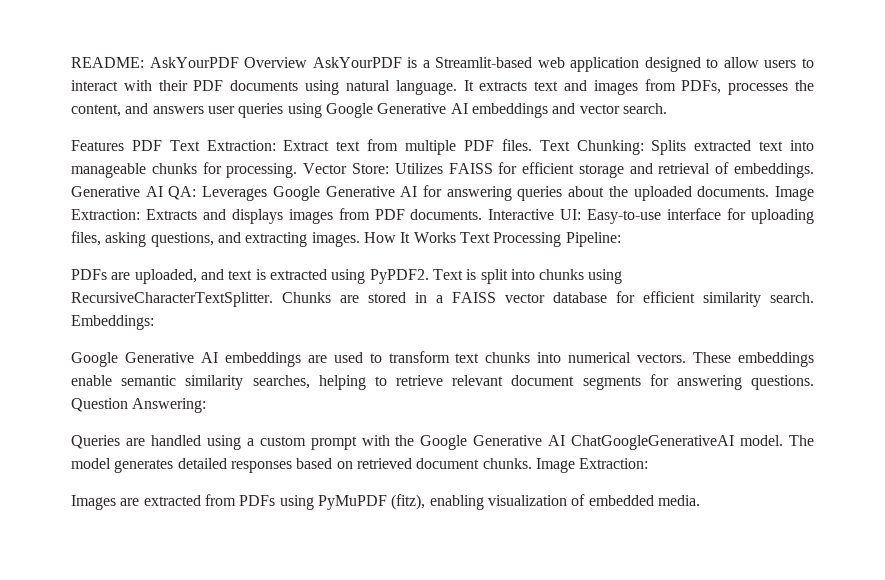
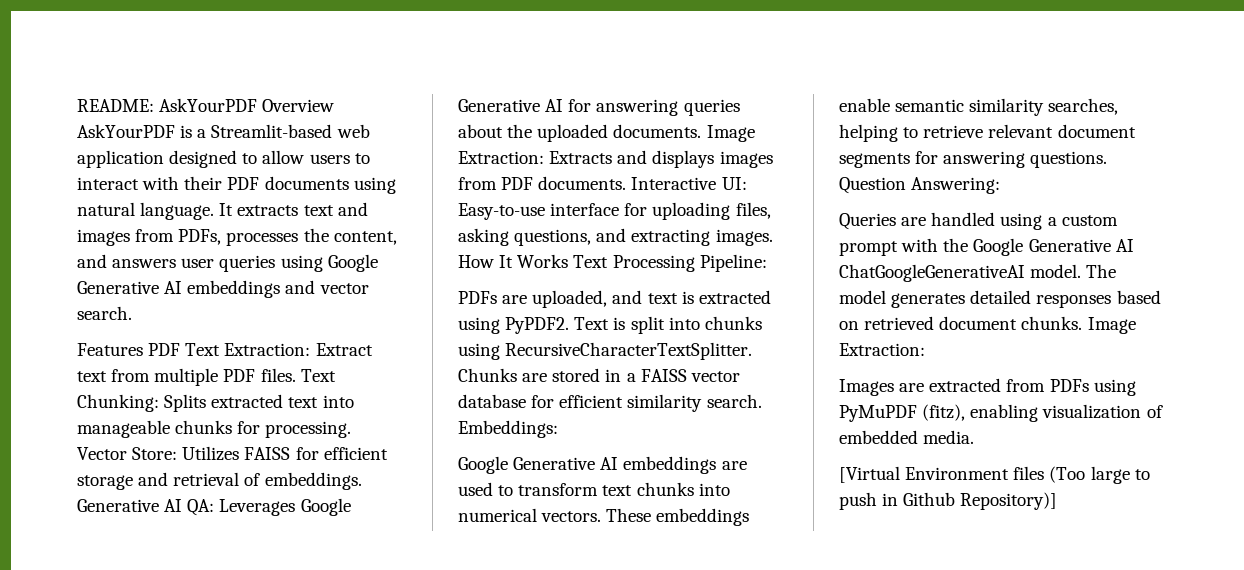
(700, 500) none -> [839,466,1150,484] [839,492,1058,510] // [Virtual Environment files (Too large to push in Github Repository)]

